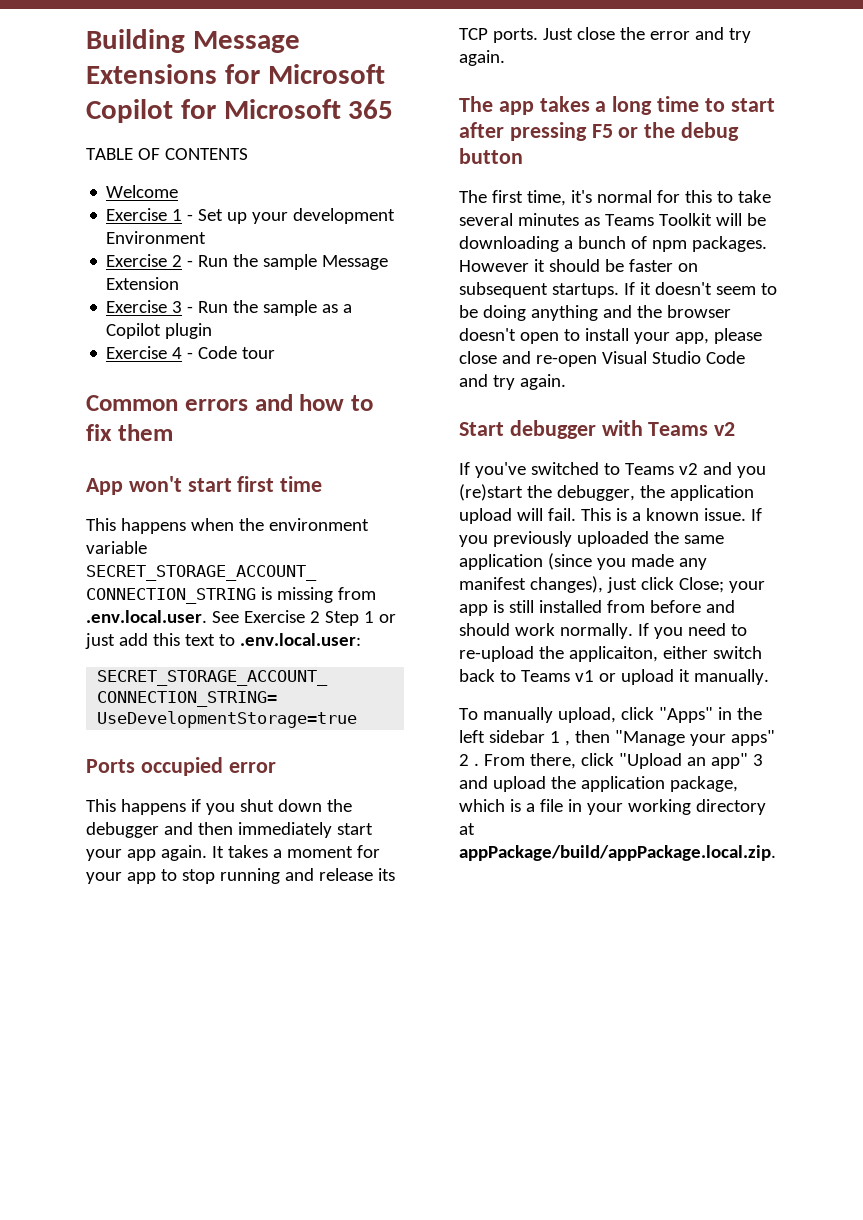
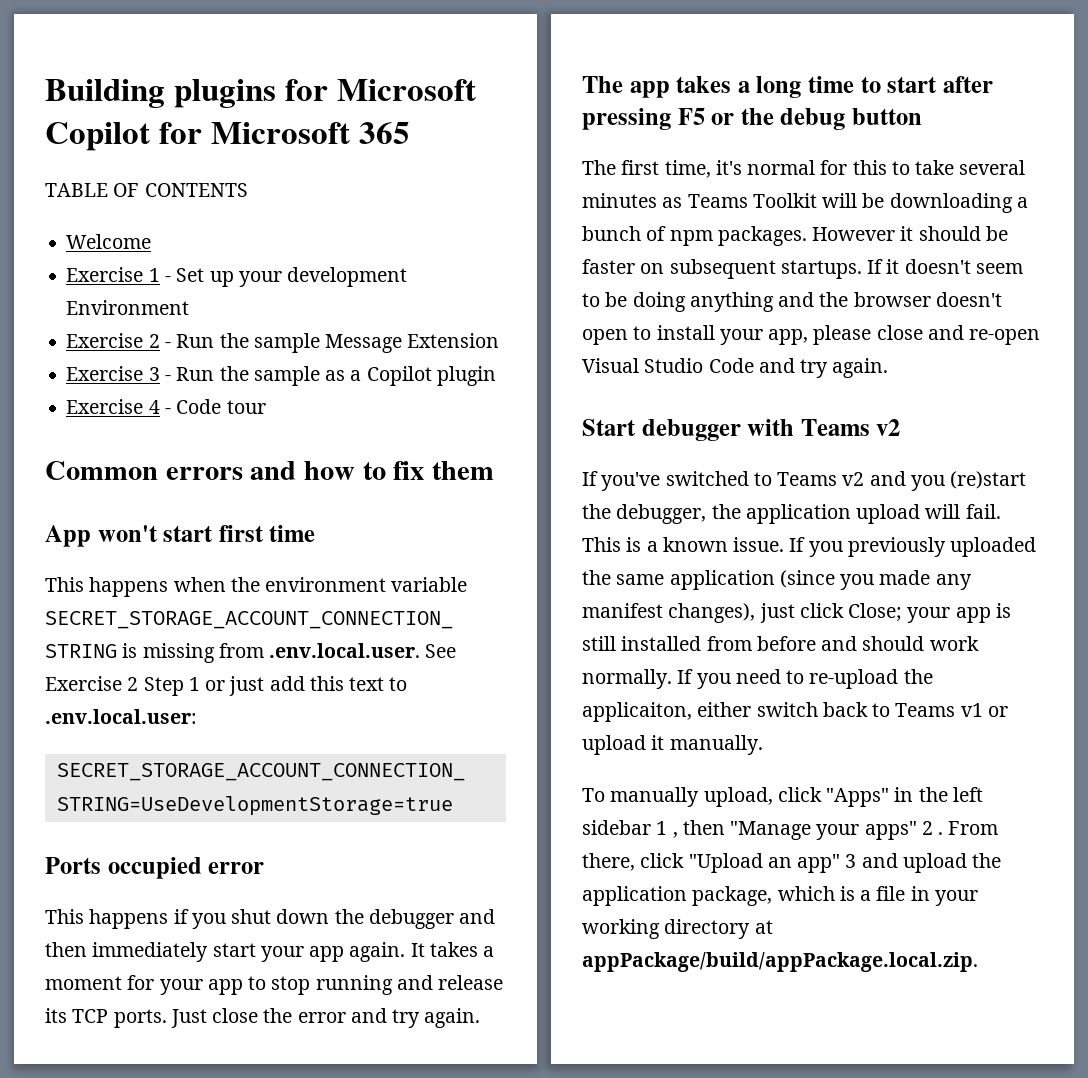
[192,31,300,53] [86,64,217,84] Message Extensions -> [173,79,276,108] plugins

